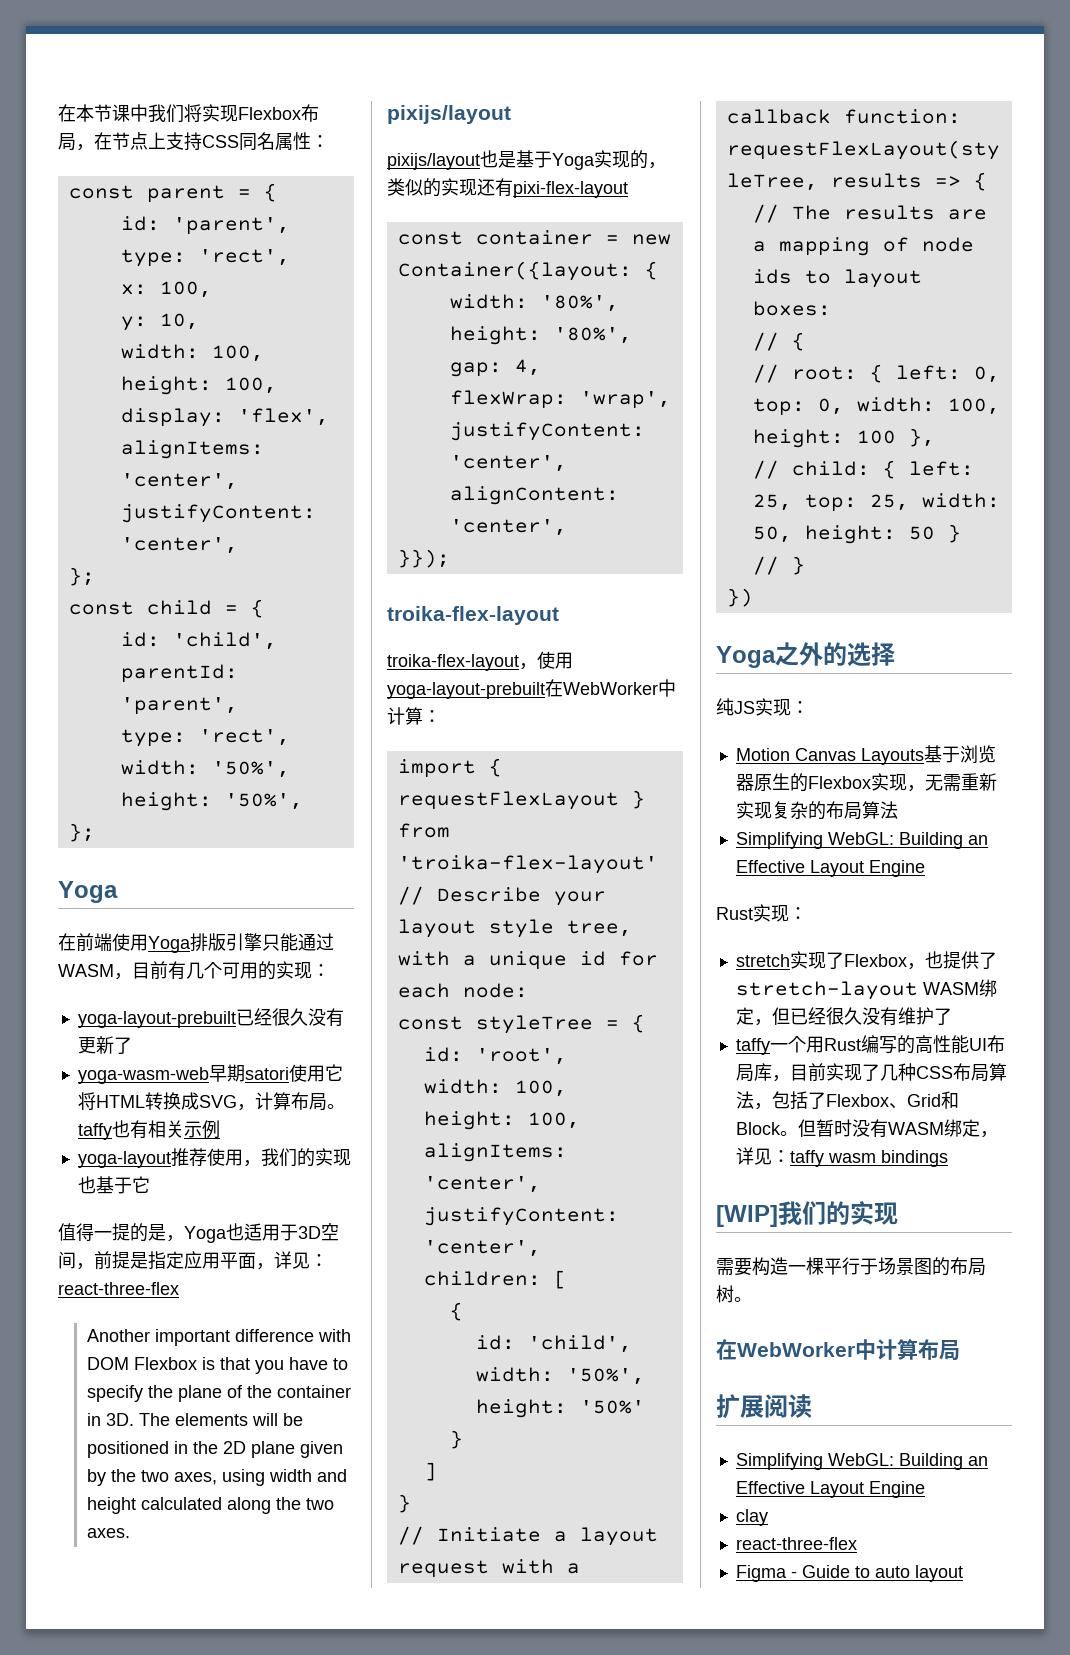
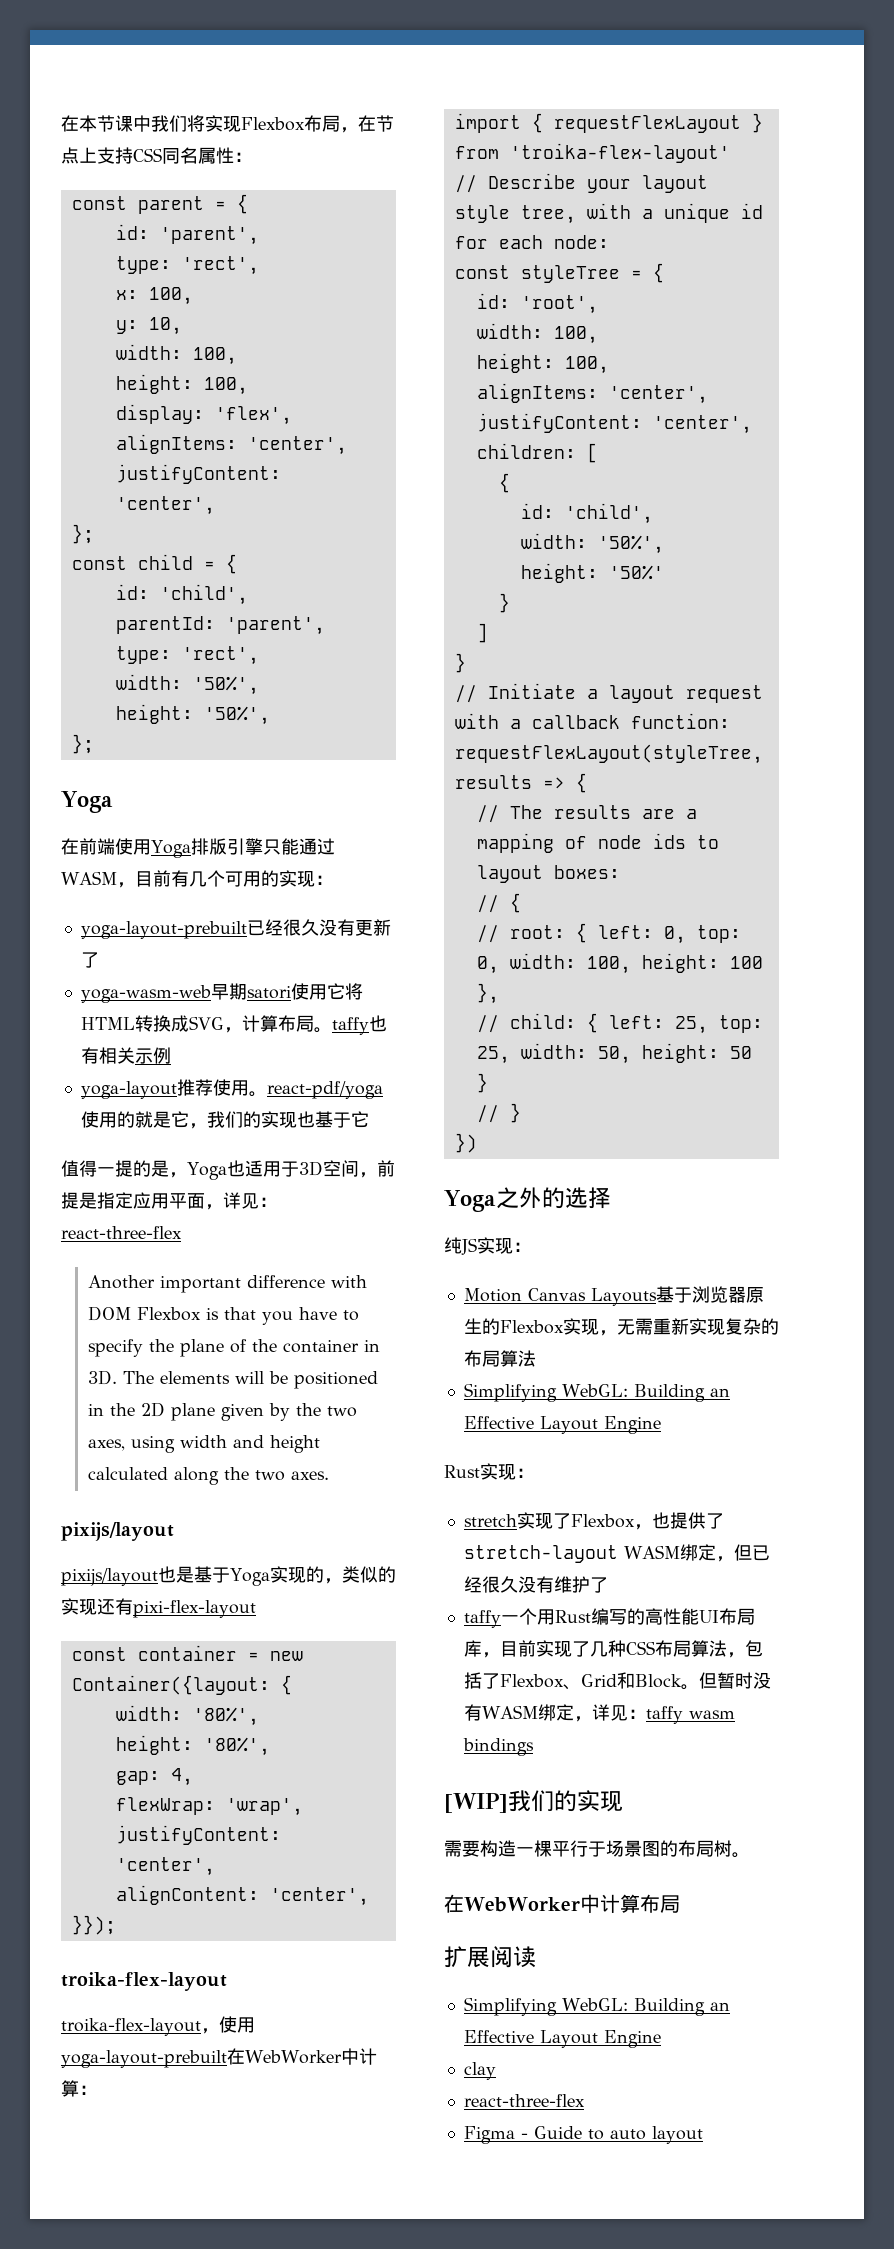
(243, 1157) none -> [248,1081,383,1099] [80,1111,189,1128] 。react-pdf/yoga使用的就是它

